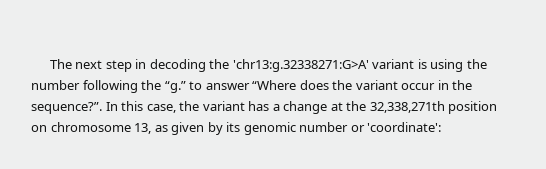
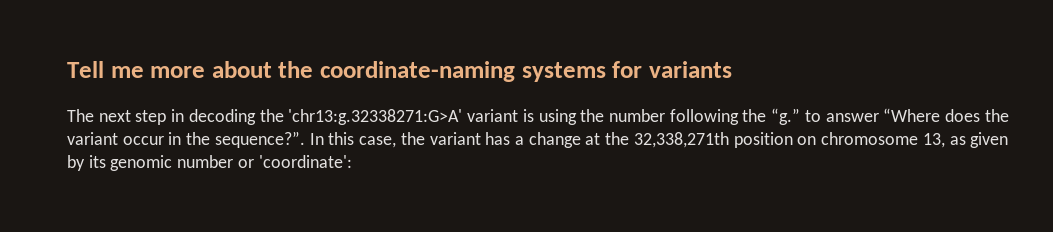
(49, 64) none -> [67,61,732,82] Tell me more about the coordinate-naming systems for variants //

